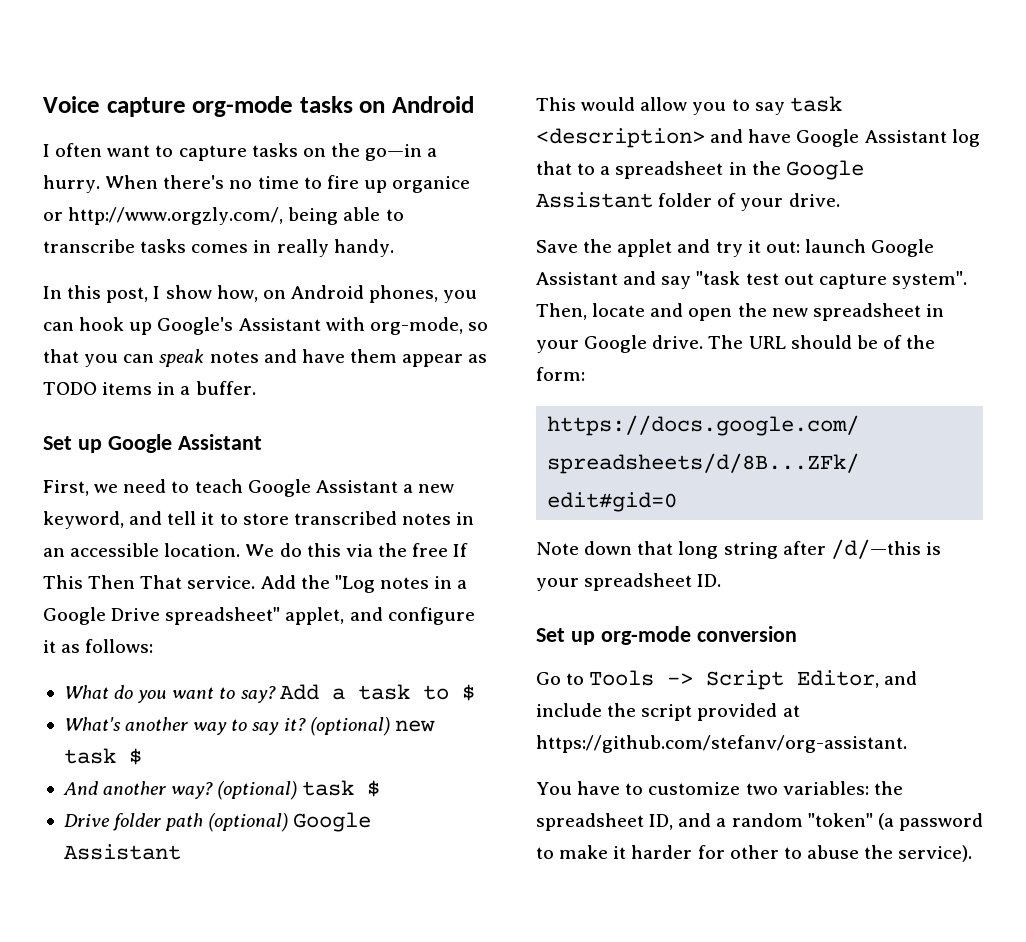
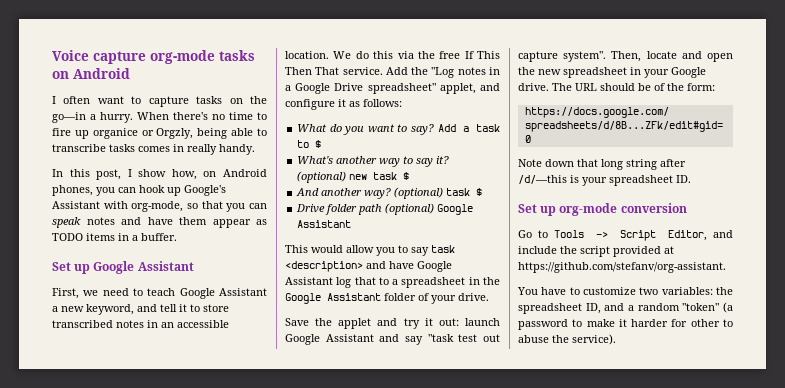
[68,207,284,225] http://www.orgzly.com/, -> [156,128,194,139] Orgzly,

